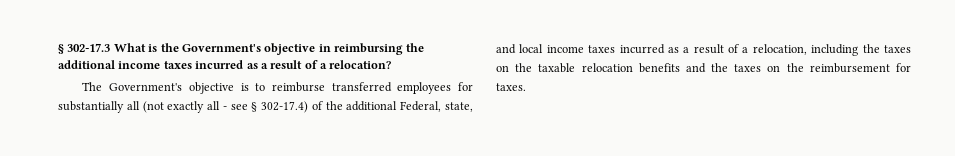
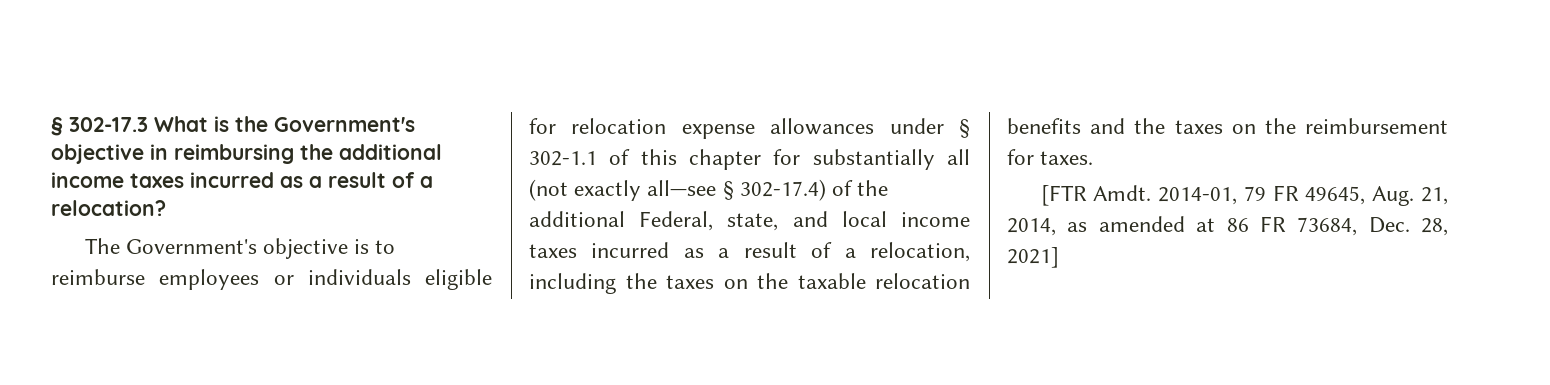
[331,82,452,94] transferred employees -> [159,269,492,290] [529,118,970,139] [529,149,761,170] employees or individuals eligible for relocation expense allowances under § 302-1.1 of this chapter
[207,101,248,110] all - see -> [647,180,717,196] all—see
(526, 87) none -> [1040,185,1448,206] [1007,216,1448,236] [1007,247,1059,268] // [FTR Amdt. 2014-01, 79 FR 49645, Aug. 21, 2014, as amended at 86 FR 73684, Dec. 28, 2021]

